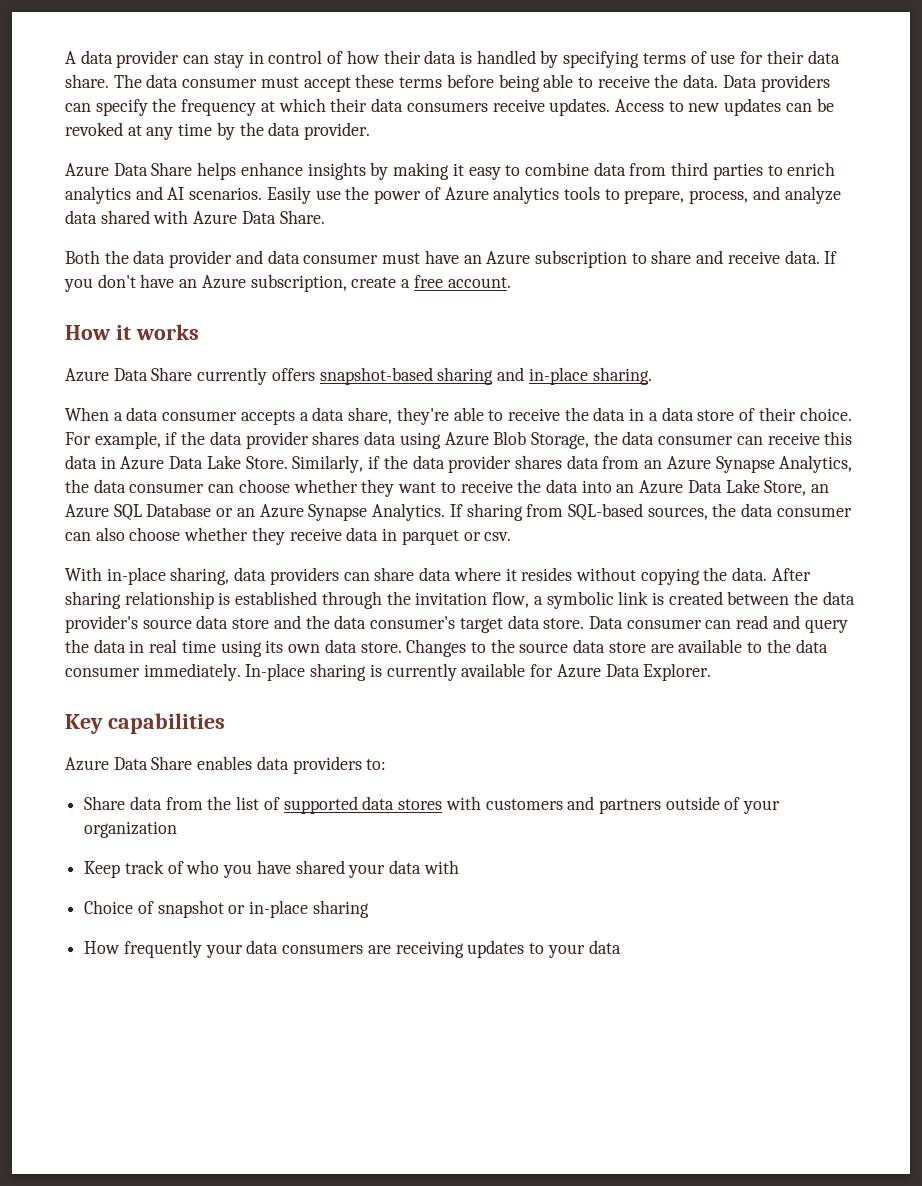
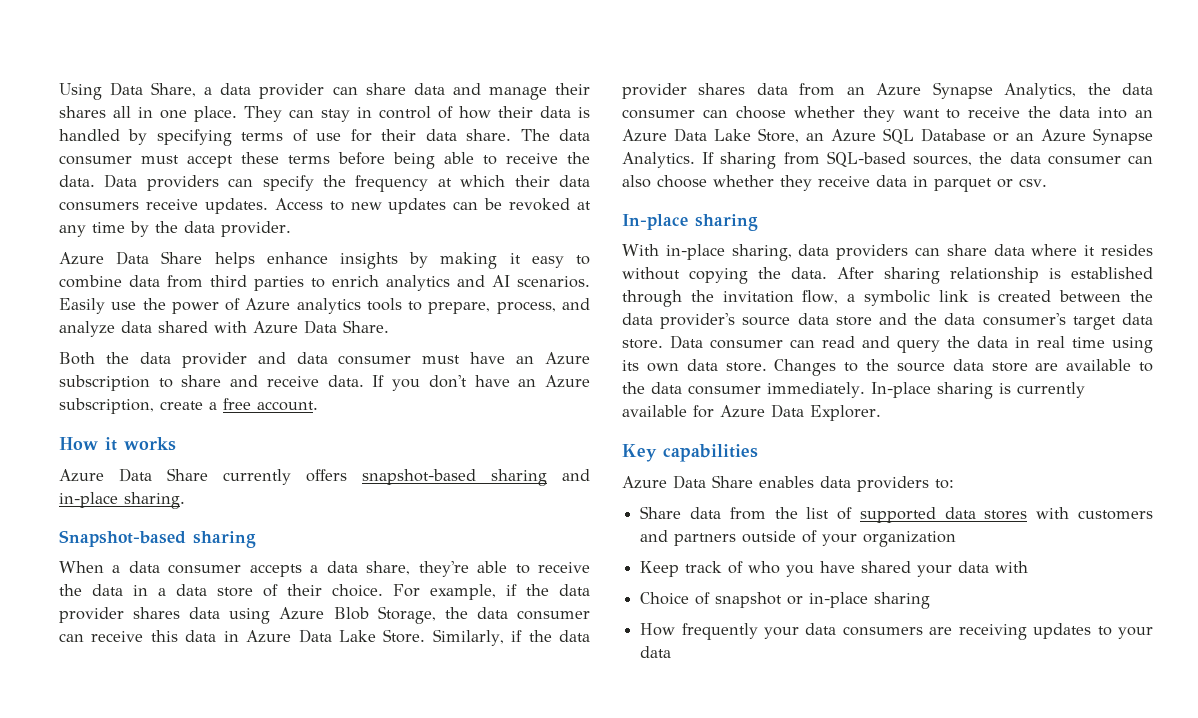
[65,50,180,68] A data provider -> [59,82,590,100] [59,106,282,122] Using Data Share, a data provider can share data and manage their shares all in one place. They
(652, 376) none -> [59,530,256,548] // Snapshot-based sharing
(512, 536) none -> [622,214,758,231] // In-place sharing

